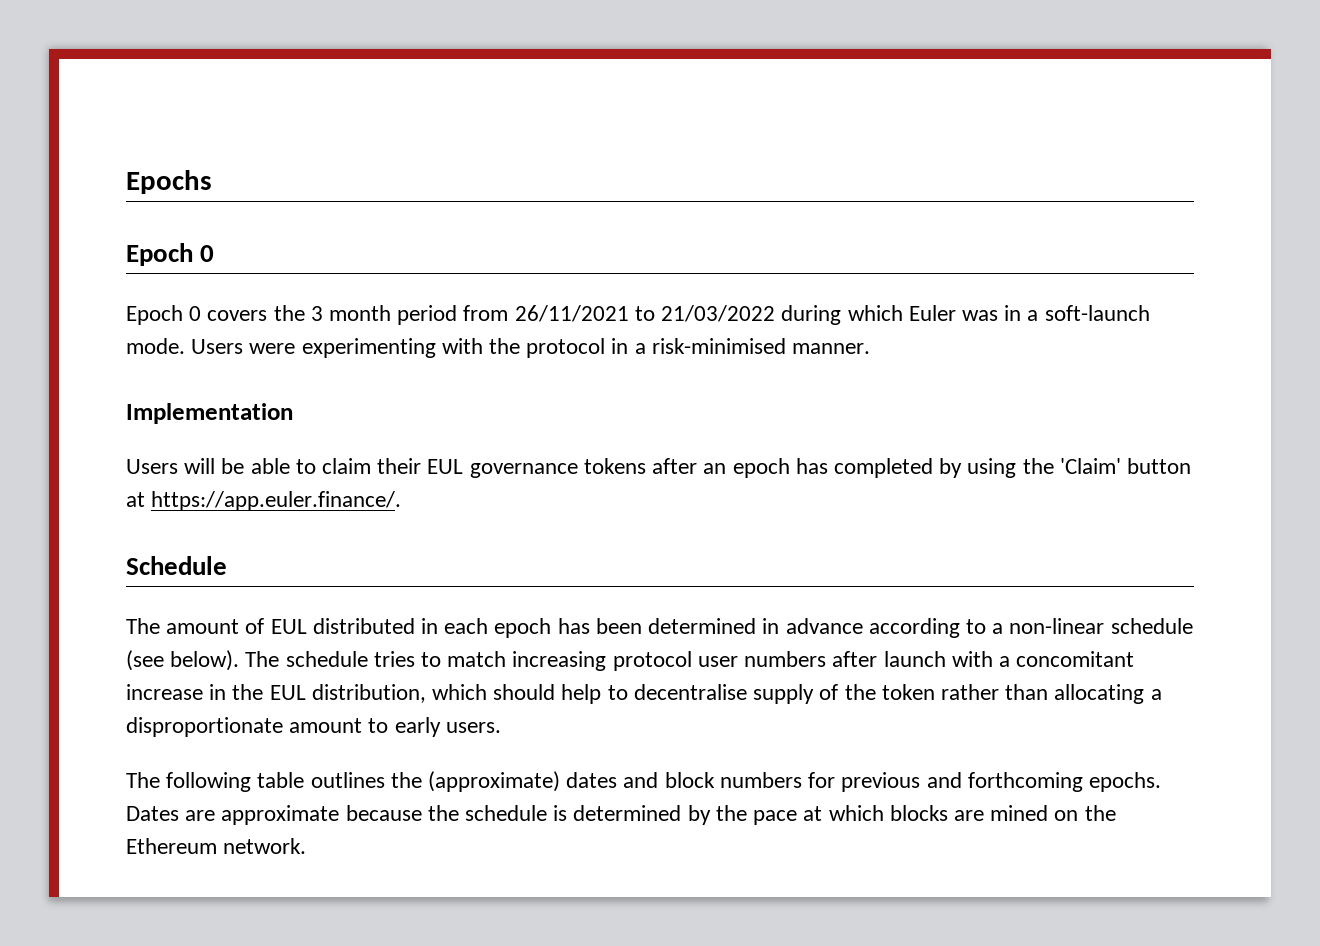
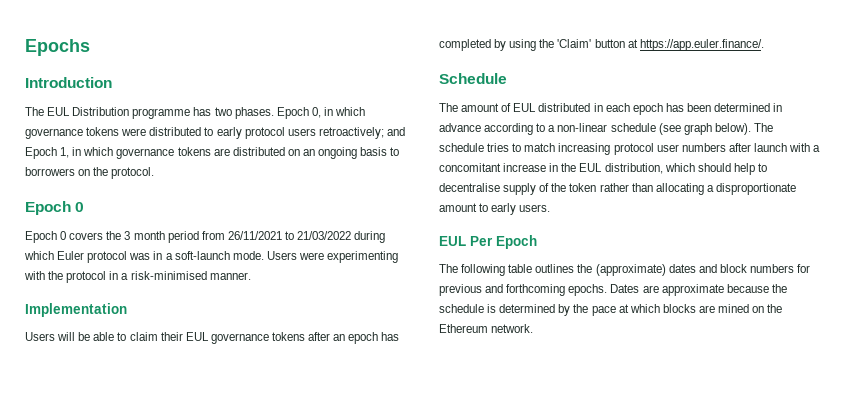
(212, 182) none -> [25,77,112,88] [25,107,366,119] [25,127,405,139] [25,147,400,159] [25,167,155,179] // Introduction // The EUL Distribution programme has two phases. Epoch 0, in which governance tokens were distributed to early protocol users retroactively; and Epoch 1, in which governance tokens are distributed on an ongoing basis to borrowers on the protocol.
(956, 313) none -> [87,251,128,263] protocol
(164, 660) none -> [683,123,712,135] graph
(501, 727) none -> [439,235,537,249] // EUL Per Epoch

